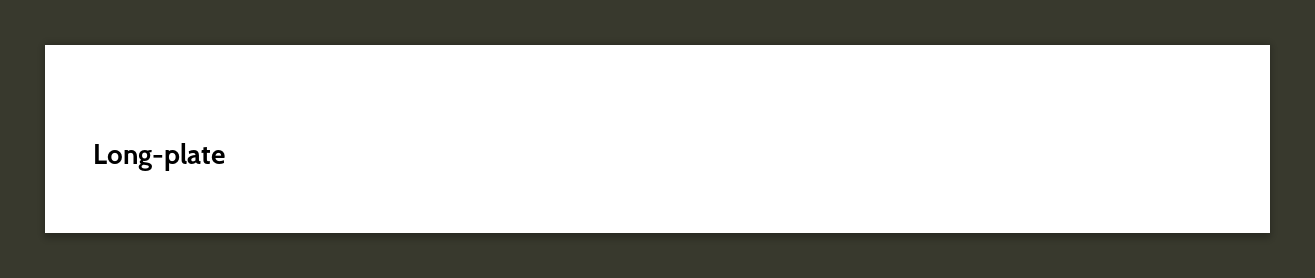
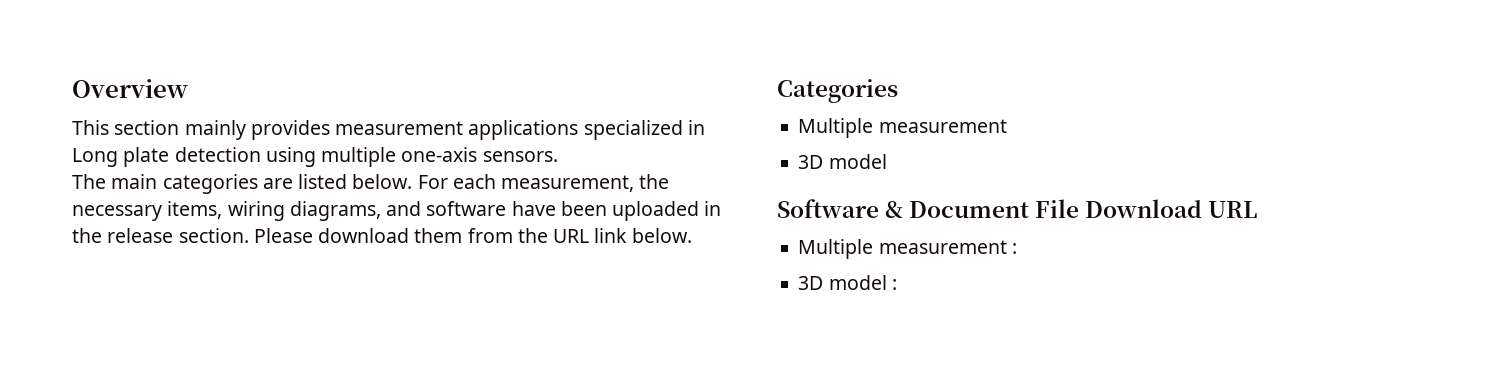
[93,143,225,171] Long-plate -> [72,79,188,98] [72,120,705,140] [72,147,558,167] [72,174,670,194] [72,201,722,221] [72,228,692,243] [777,79,898,103] [798,118,1007,138] [798,154,887,169] [777,199,1258,218] [798,239,1017,259] [798,275,897,290] Overview // This section mainly provides measurement applications specialized in Long plate detection using multiple one-axis sensors. // The main categories are listed below. For each measurement, the necessary items, wiring diagrams, and software have been uploaded in the release section. Please download them from the URL link below. // Categories // Multiple measurement // 3D model // Software & Document File Download URL // Multiple measurement : // 3D model :

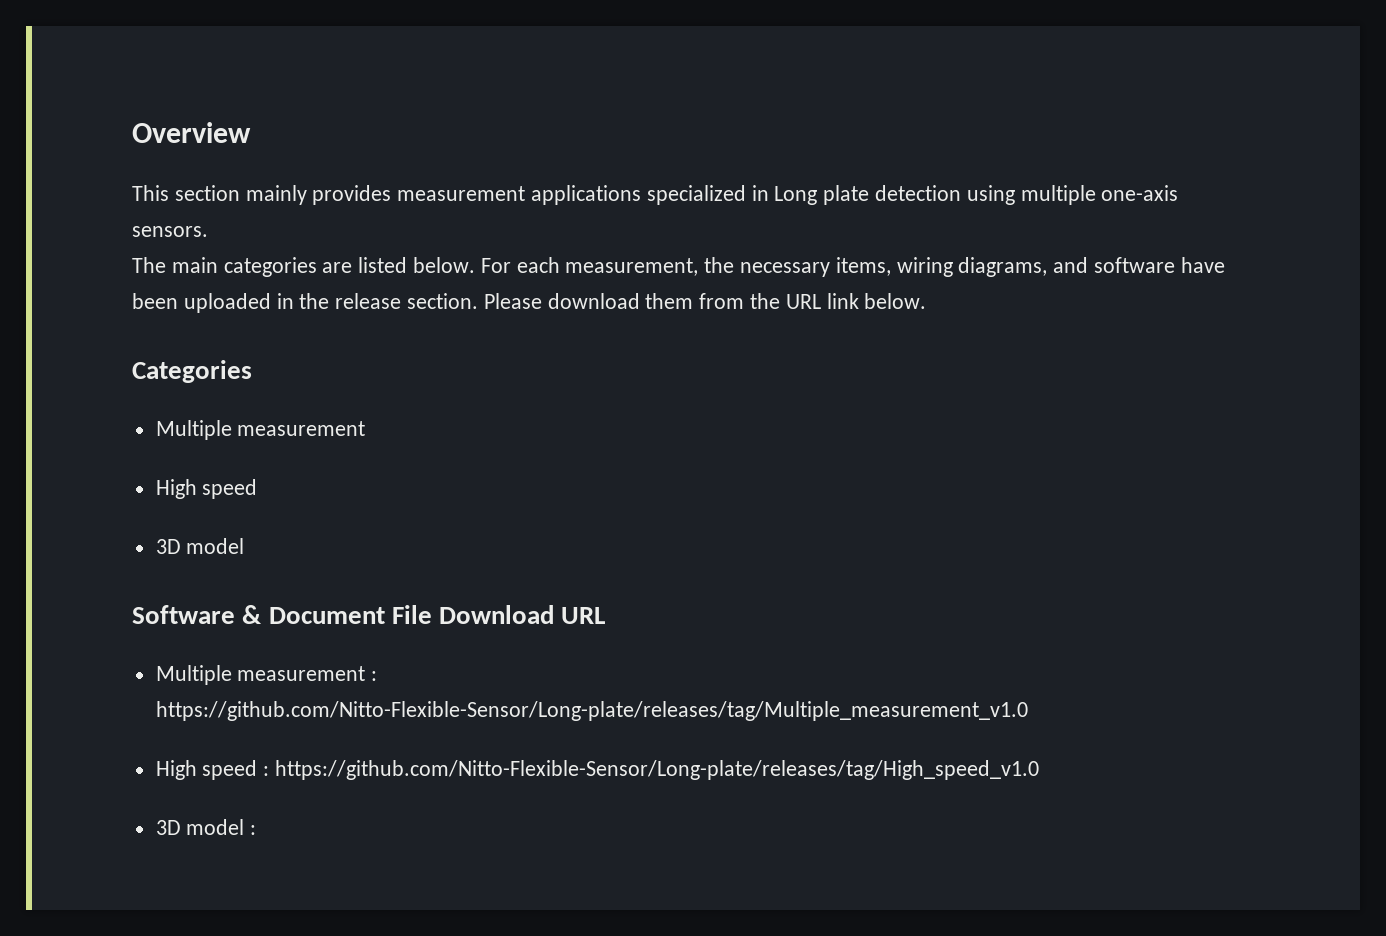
(1007, 126) none -> [155,479,258,499] // High speed
(1017, 248) none -> [155,701,1028,721] [155,760,1040,780] https://github.com/Nitto-Flexible-Sensor/Long-plate/releases/tag/Multiple_measurement_v1.0 // High speed : https://github.com/Nitto-Flexible-Sensor/Long-plate/releases/tag/High_speed_v1.0

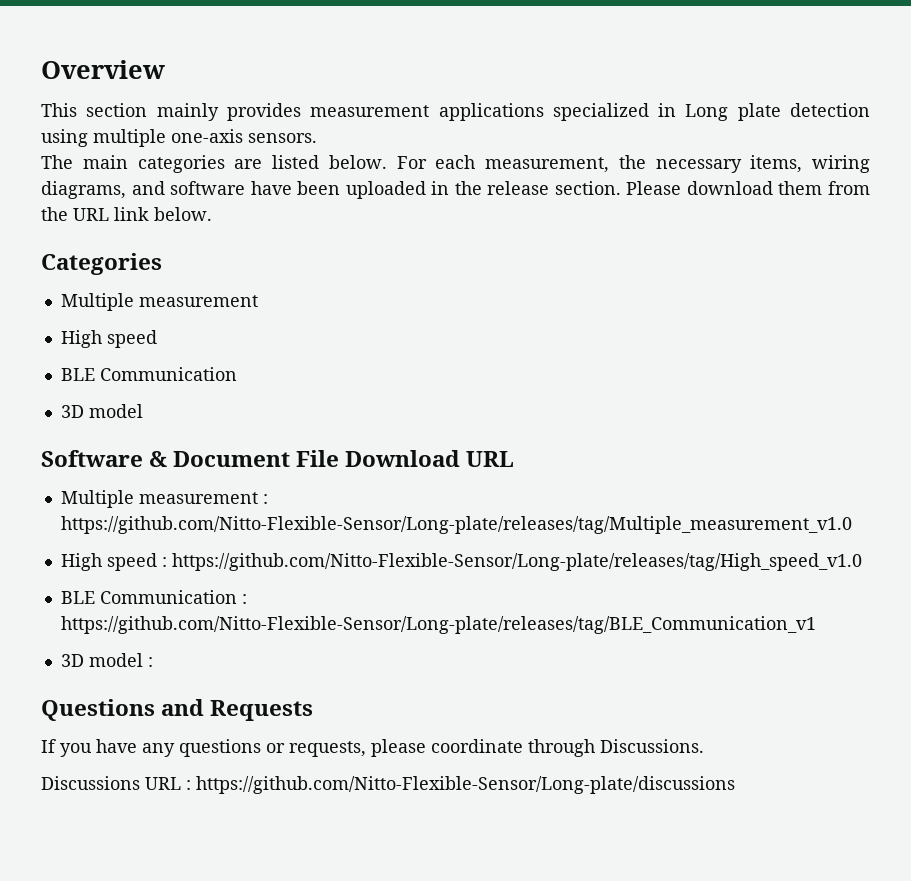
(258, 489) none -> [60,367,237,381] // BLE Communication
(1040, 770) none -> [60,590,247,604] [60,616,816,634] // BLE Communication : https://github.com/Nitto-Flexible-Sensor/Long-plate/releases/tag/BLE_Communication_v1
(257, 830) none -> [41,699,314,721] [41,739,704,757] [41,776,735,794] // Questions and Requests // If you have any questions or requests, please coordinate through Discussions. // Discussions URL : https://github.com/Nitto-Flexible-Sensor/Long-plate/discussions

